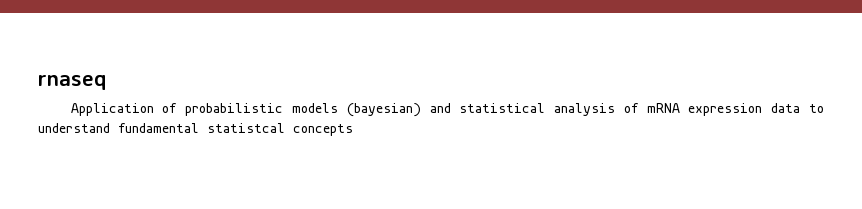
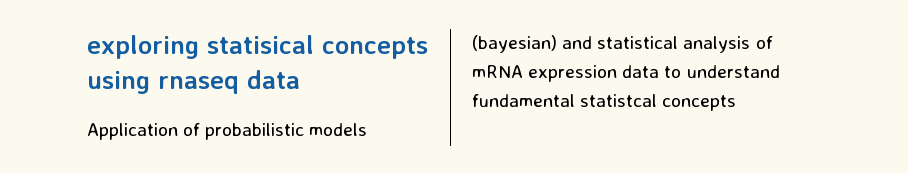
(38, 82) none -> [87,35,428,59] [87,71,150,94] exploring statisical concepts using
(106, 82) none -> [247,70,300,89] data

